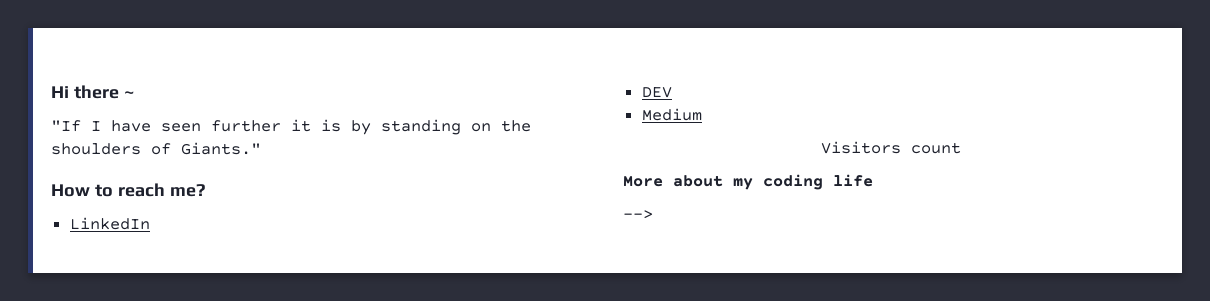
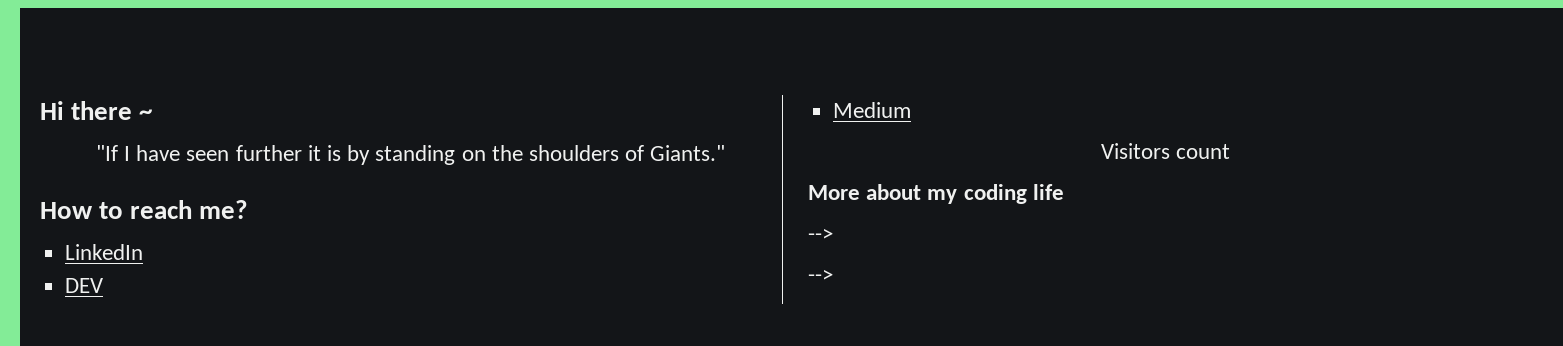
(653, 214) none -> [808,269,833,282] // -->

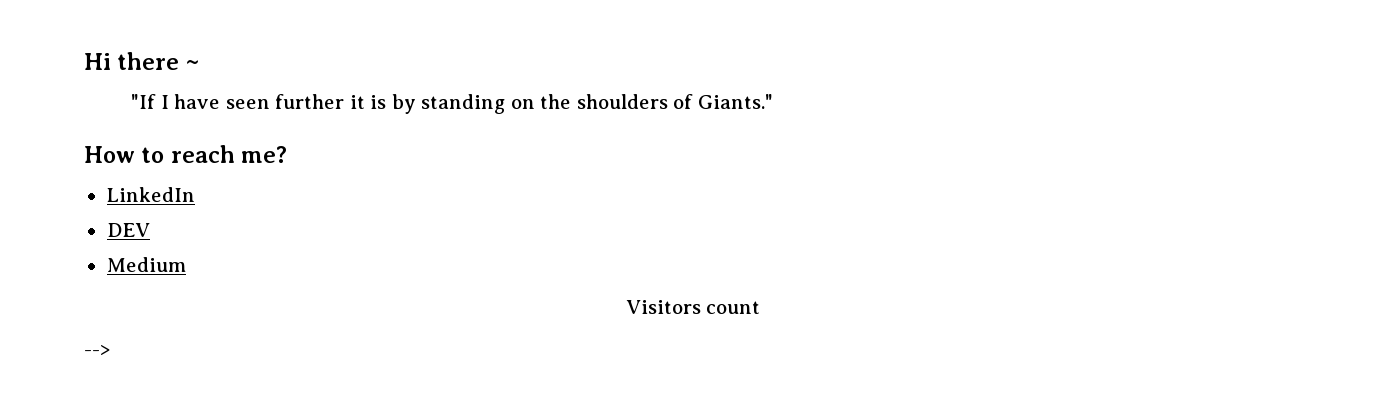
[808,184,1064,204] [808,228,833,241] [808,269,833,282] // More about my coding life // --> // --> -> [84,345,110,356] // -->

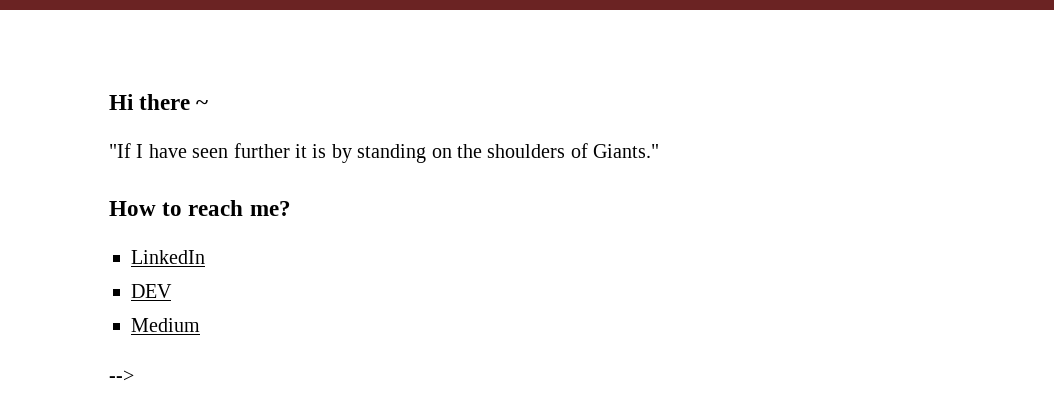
[625,300,761,314] // Visitors count -> (200, 325) none

